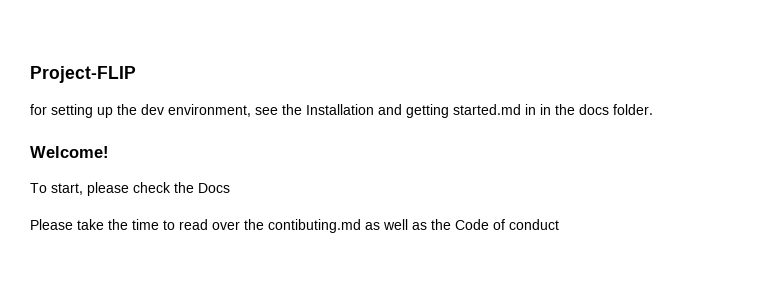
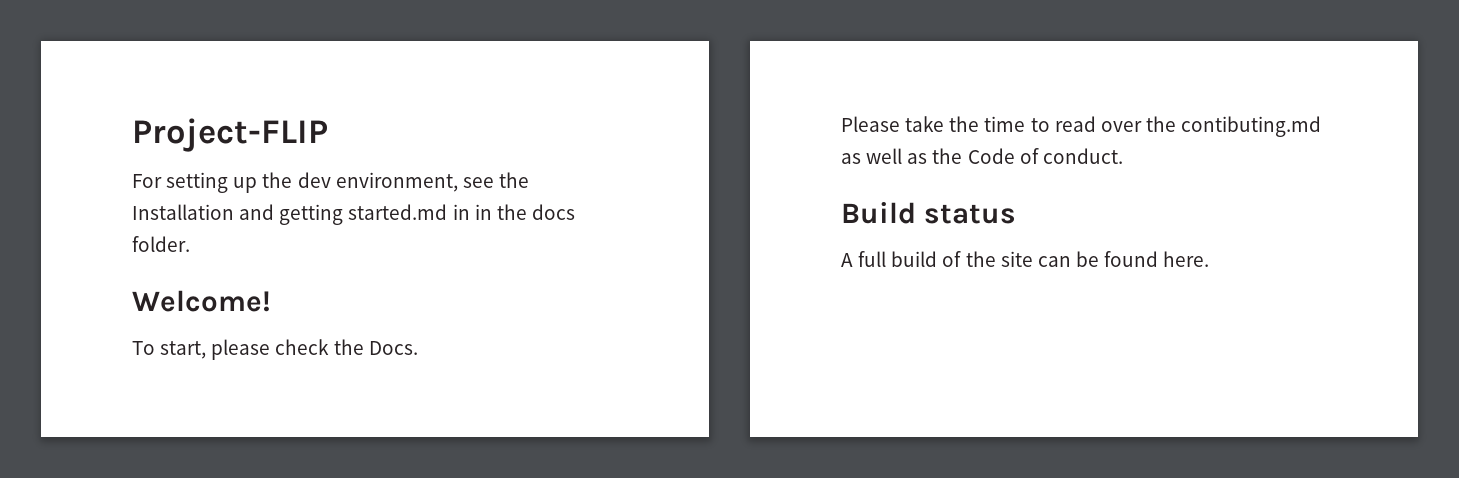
[30,104,47,115] for -> [132,174,162,188] For
[198,183,230,193] Docs -> [368,341,418,355] Docs.
[509,219,559,230] conduct -> [1042,148,1123,164] [841,202,1016,224] [841,251,1210,267] conduct. // Build status // A full build of the site can be found here.

